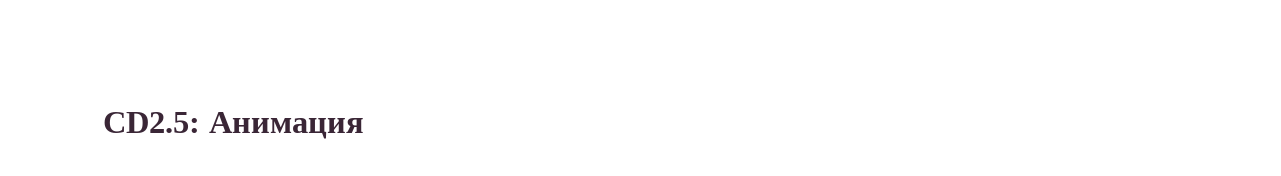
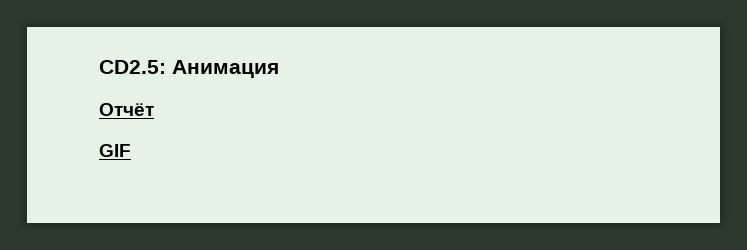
(364, 125) none -> [99,103,154,116] [99,144,131,157] // Отчёт // GIF

